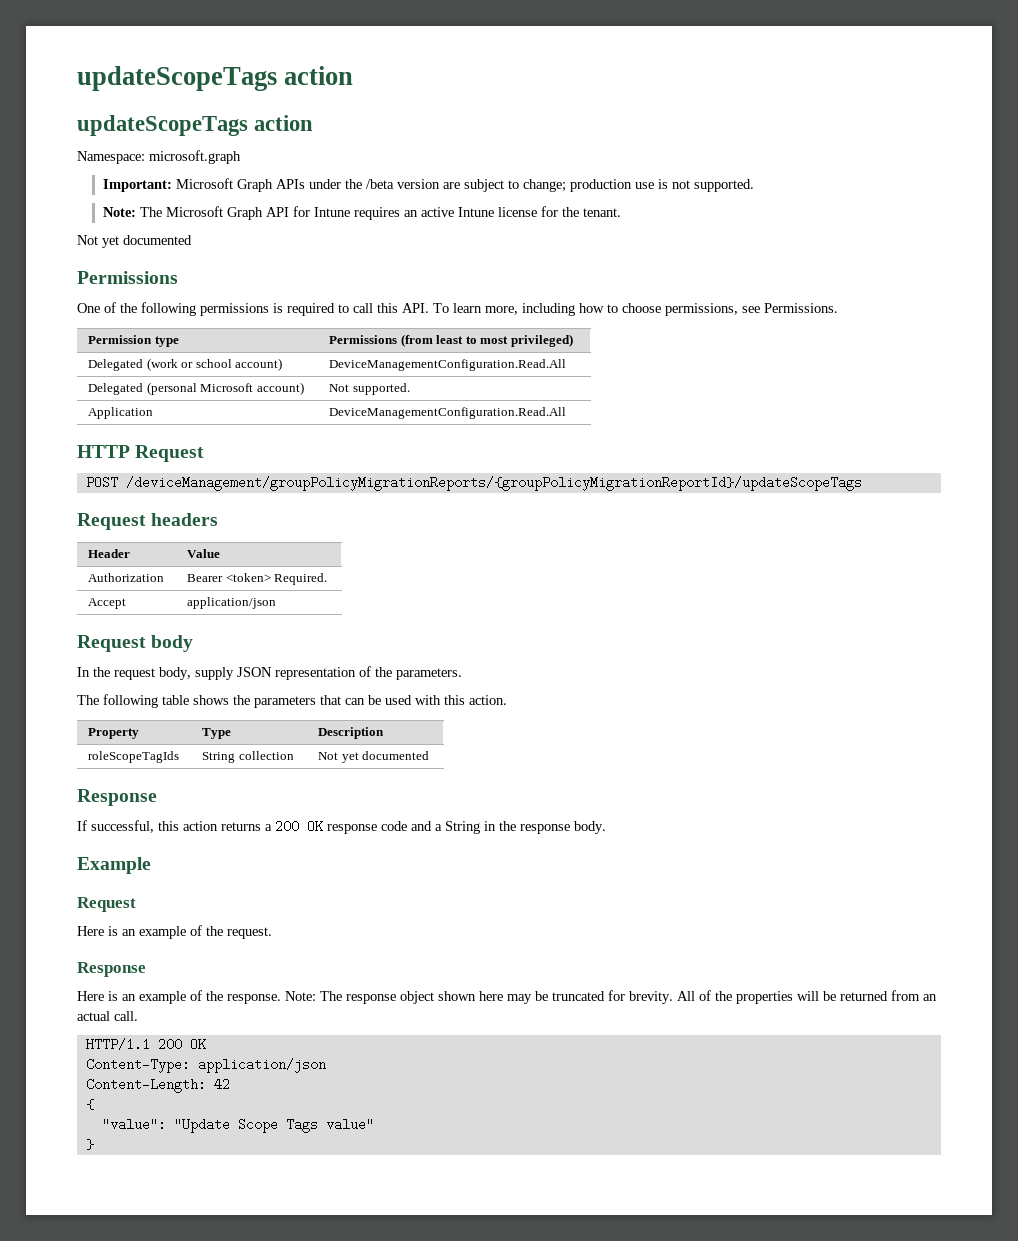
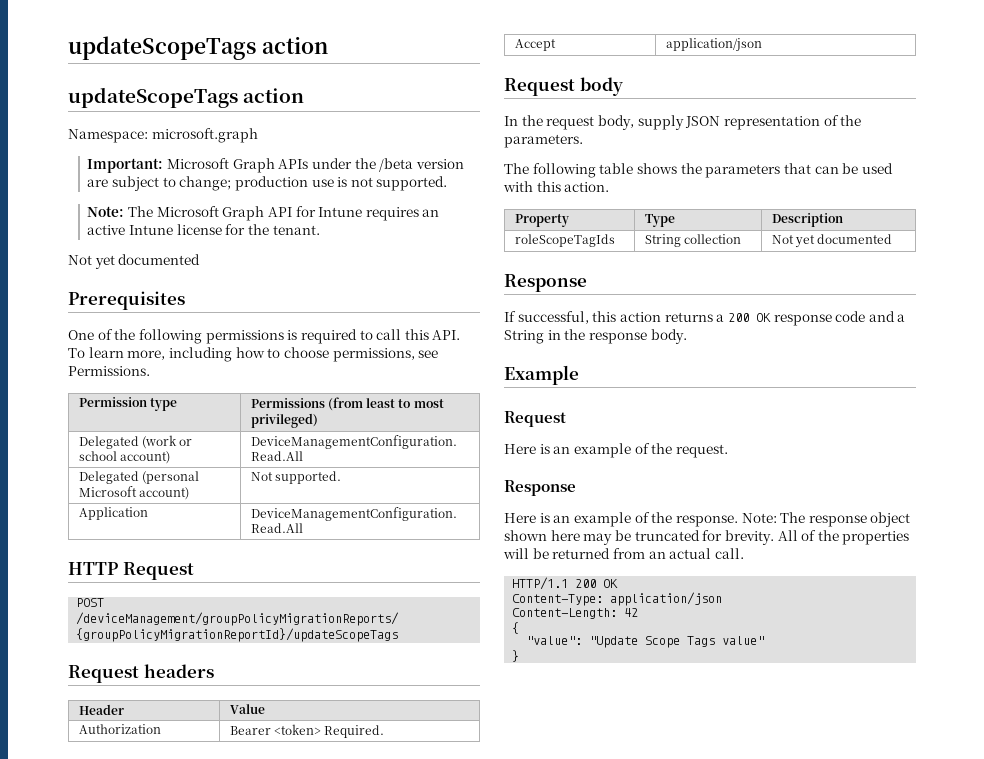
[77,271,178,284] Permissions -> [68,291,185,310] Prerequisites

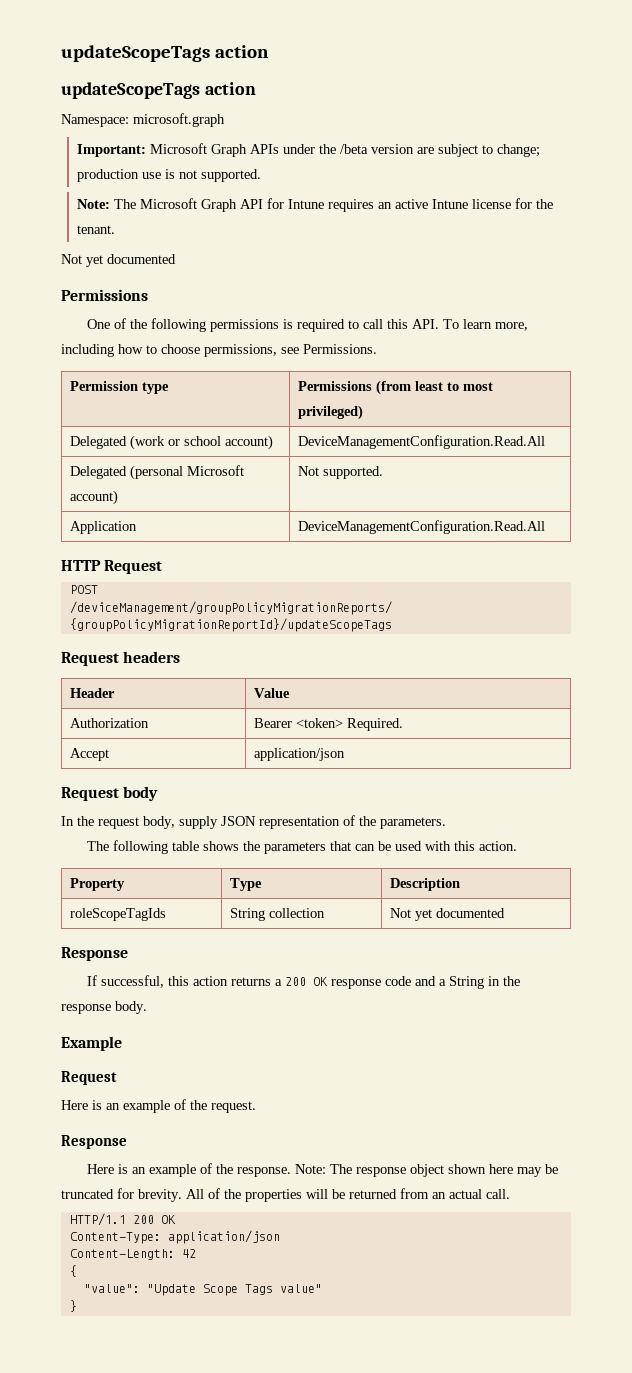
[68,291,185,310] Prerequisites -> [61,289,148,301] Permissions

